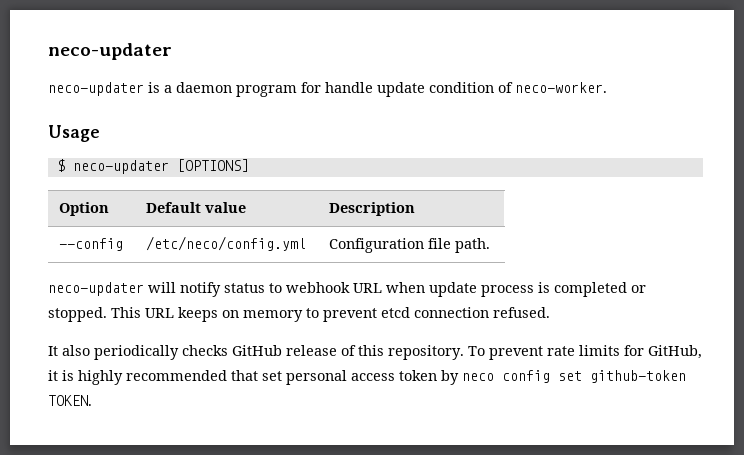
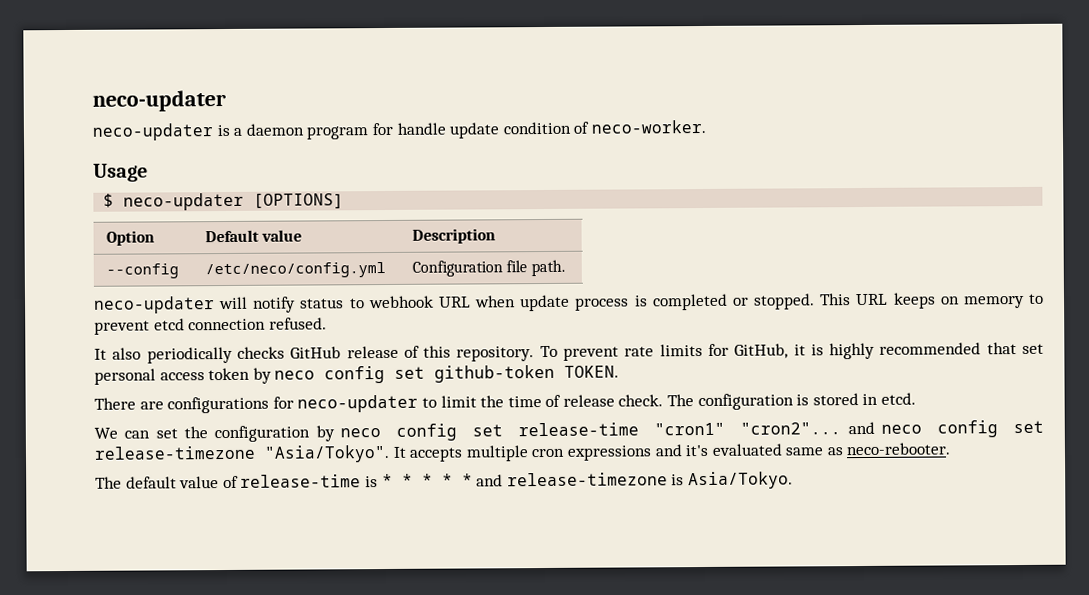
(92, 400) none -> [94,392,917,414] [94,420,1044,443] [94,442,951,463] [95,471,793,490] // There are configurations for neco-updater to limit the time of release check. The configuration is stored in etcd. // We can set the configuration by neco config set release-time "cron1" "cron2"... and neco config set release-timezone "Asia/Tokyo". It accepts multiple cron expressions and it's evaluated same as neco-rebooter. // The default value of release-time is * * * * * and release-timezone is Asia/Tokyo.

